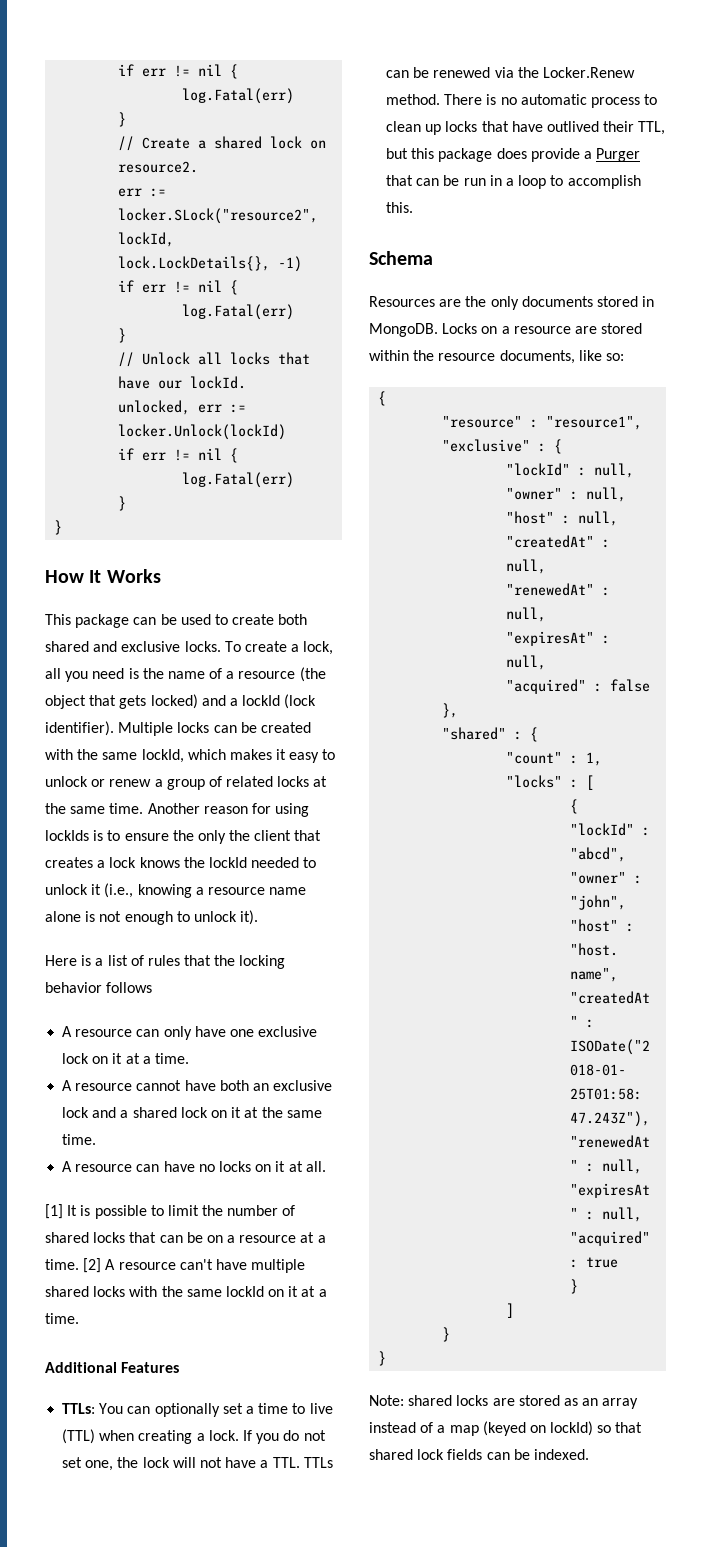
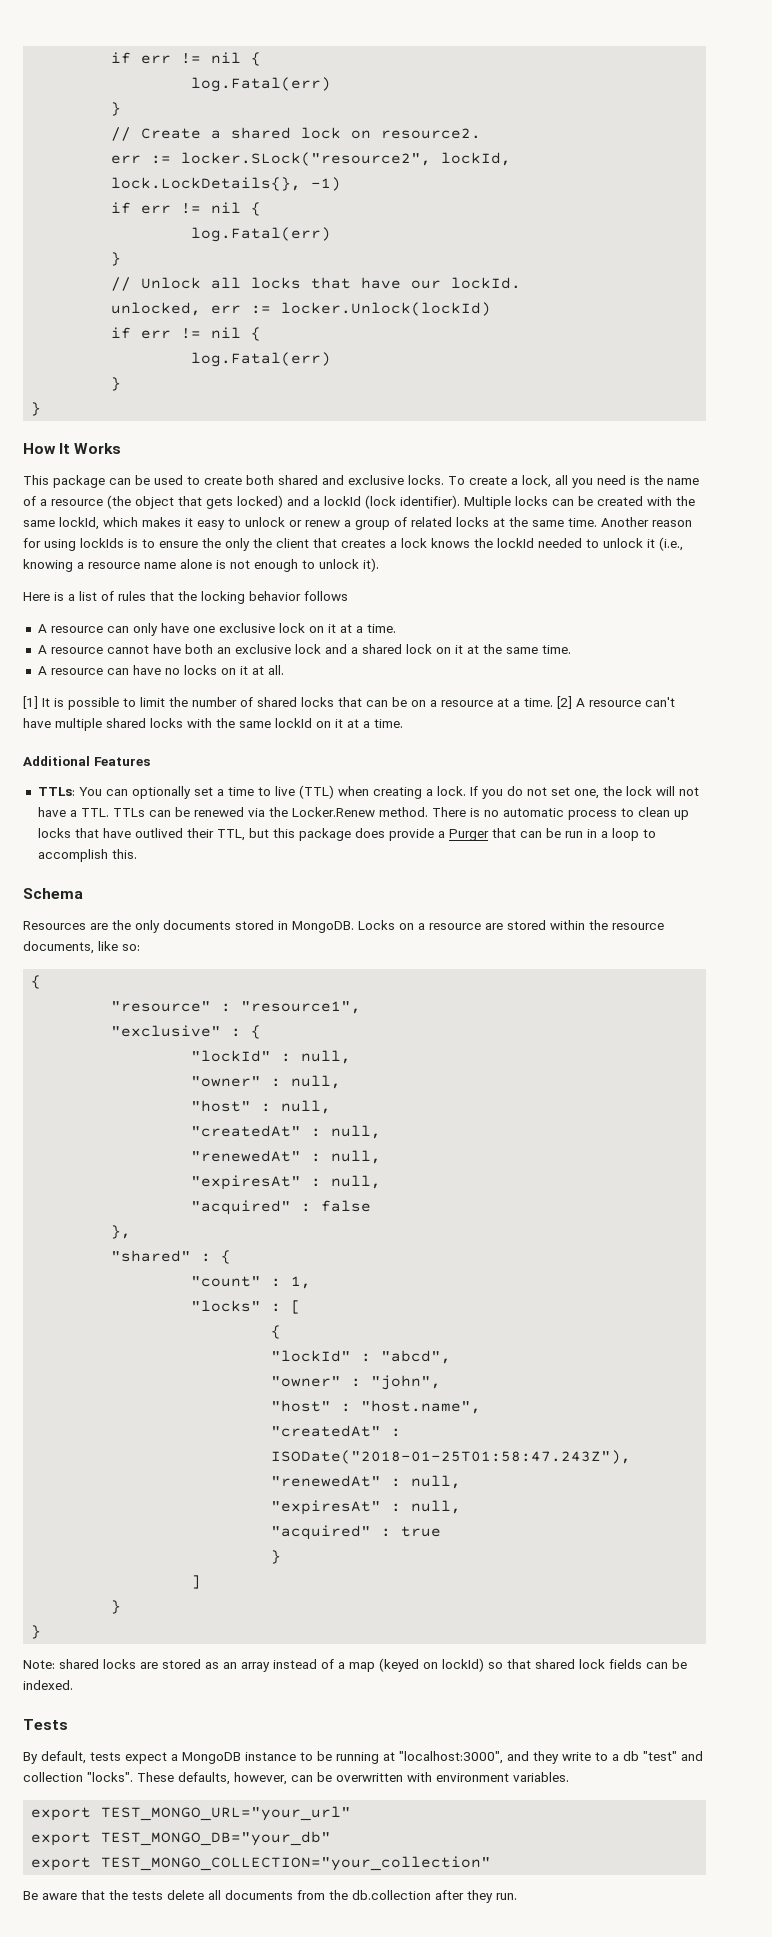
(589, 1454) none -> [23,1719,68,1730] [23,1751,703,1764] [23,1772,569,1785] [31,1806,352,1821] [31,1831,332,1846] [31,1856,492,1871] [23,1890,517,1903] // Tests // By default, tests expect a MongoDB instance to be running at "localhost:3000", and they write to a db "test" and collection "locks". These defaults, however, can be overwritten with environment variables. // export TEST_MONGO_URL="your_url" // export TEST_MONGO_DB="your_db" // export TEST_MONGO_COLLECTION="your_collection" // Be aware that the tests delete all documents from the db.collection after they run.

